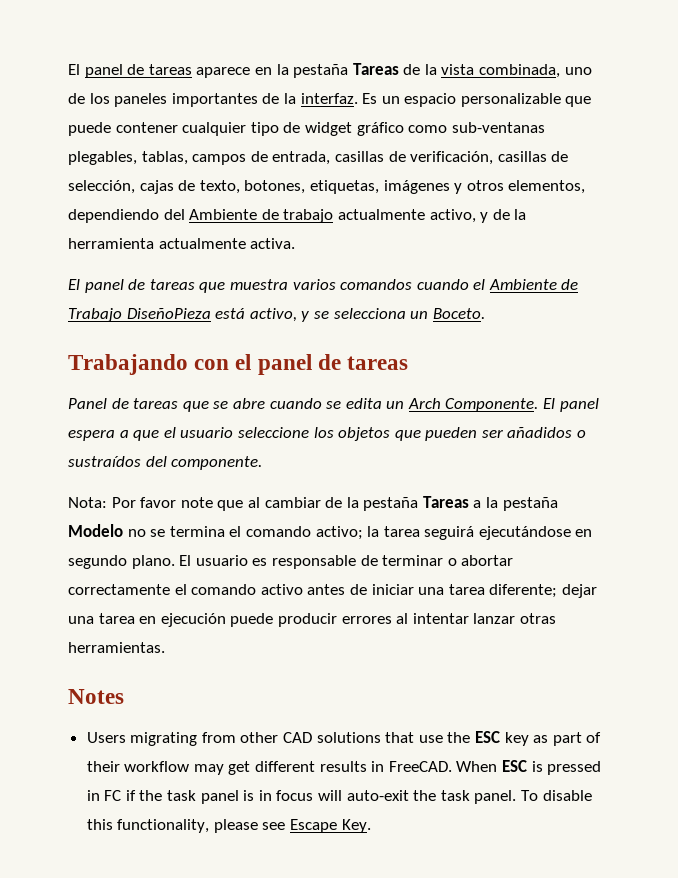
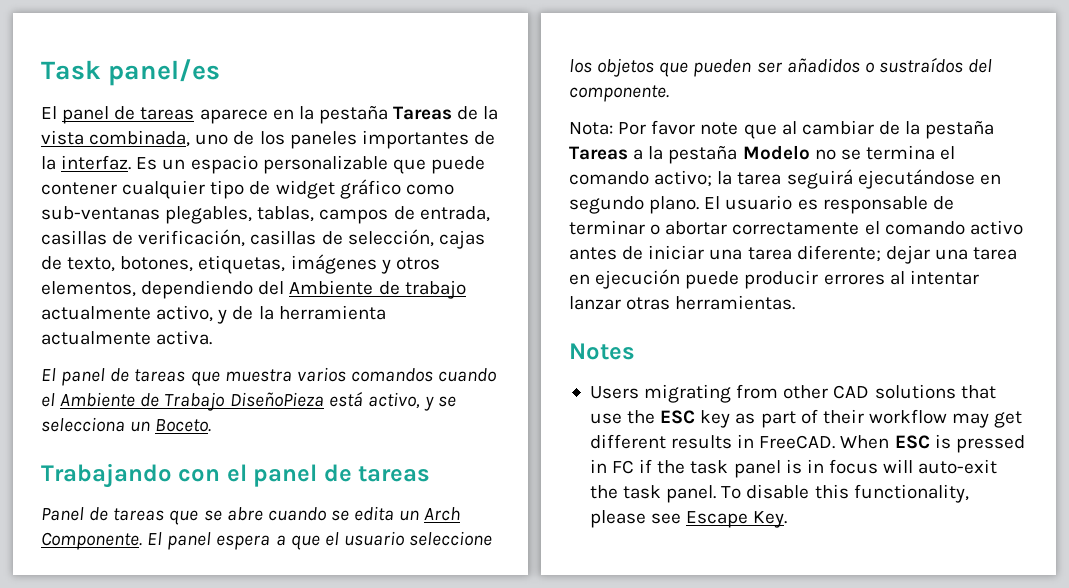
(68, 69) none -> [41,59,221,86] Task panel/es //

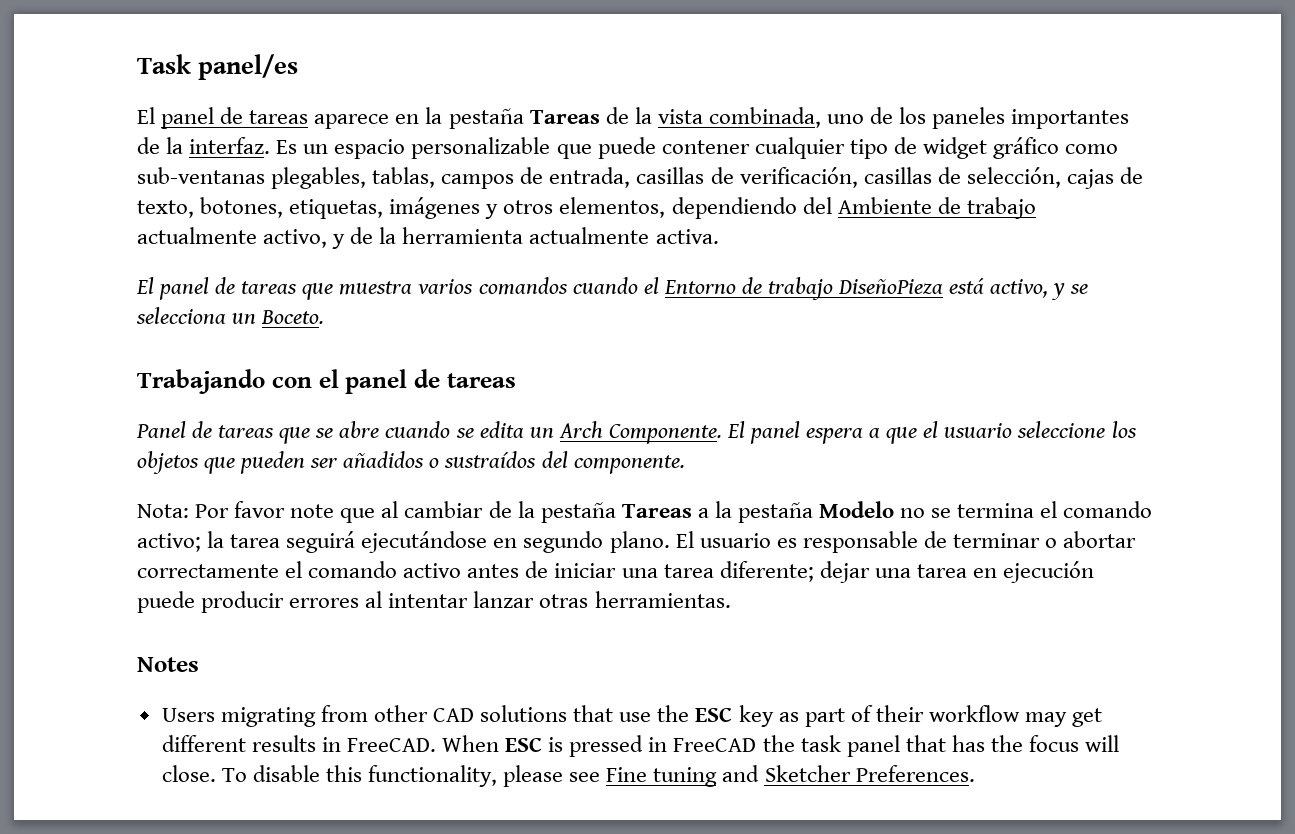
[60,392,226,411] Ambiente de Trabajo -> [663,277,833,300] Entorno de trabajo
[612,459,653,474] FC if -> [673,738,757,752] FreeCAD
[785,459,998,474] [589,485,717,503] is in focus will auto-exit the task panel. -> [905,735,1120,752] [161,765,216,782] that has the focus will close.
[686,511,788,528] Escape Key. -> [606,765,975,787] Fine tuning and Sketcher Preferences.

